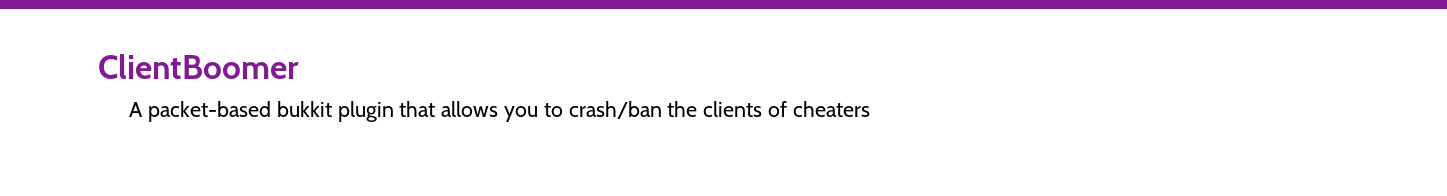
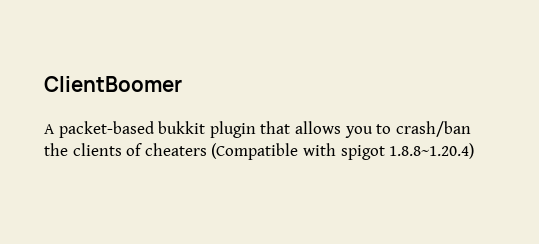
(870, 109) none -> [211,143,475,160] (Compatible with spigot 1.8.8~1.20.4)

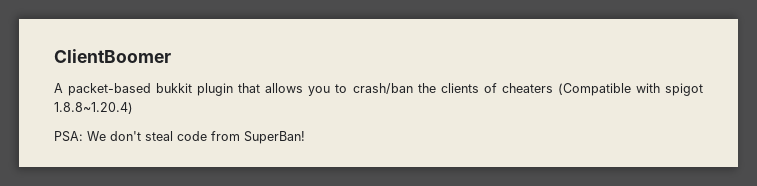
(475, 151) none -> [54,131,305,144] // PSA: We don't steal code from SuperBan!

